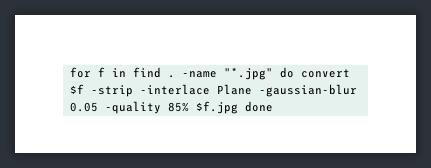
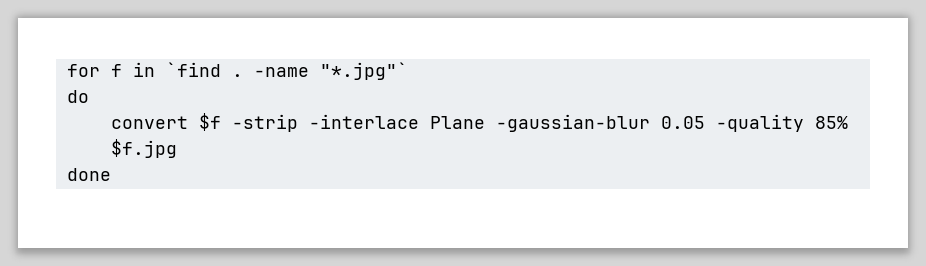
[132,67,161,78] find -> [166,62,222,77] `find
[223,67,273,80] "*.jpg" -> [320,62,409,80] "*.jpg"` //
(294, 72) none -> (90, 96) //
(238, 107) none -> (178, 148) //

